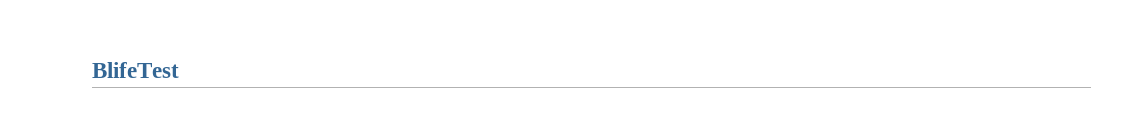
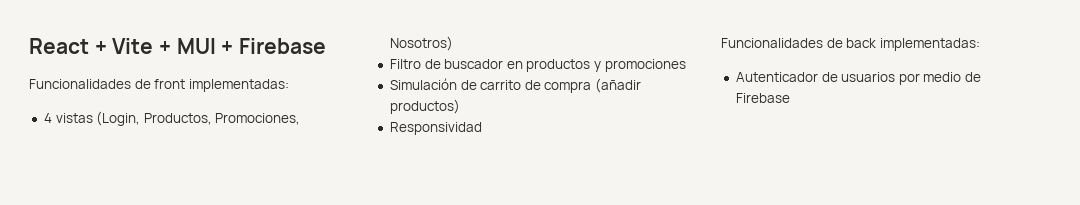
[92,62,179,78] BlifeTest -> [29,38,327,54] [29,79,289,92] [43,111,301,126] [389,36,453,51] [389,59,686,72] [389,78,642,93] [389,99,460,114] [389,122,482,135] [721,38,980,51] [735,72,982,85] [735,93,790,103] React + Vite + MUI + Firebase // Funcionalidades de front implementadas: // 4 vistas (Login, Productos, Promociones, Nosotros) // Filtro de buscador en productos y promociones // Simulación de carrito de compra (añadir productos) // Responsividad // Funcionalidades de back implementadas: // Autenticador de usuarios por medio de Firebase

